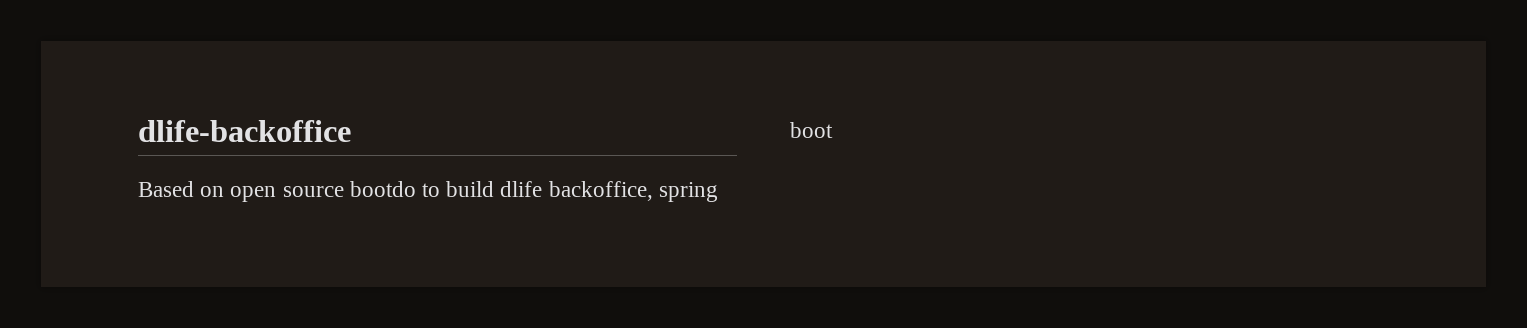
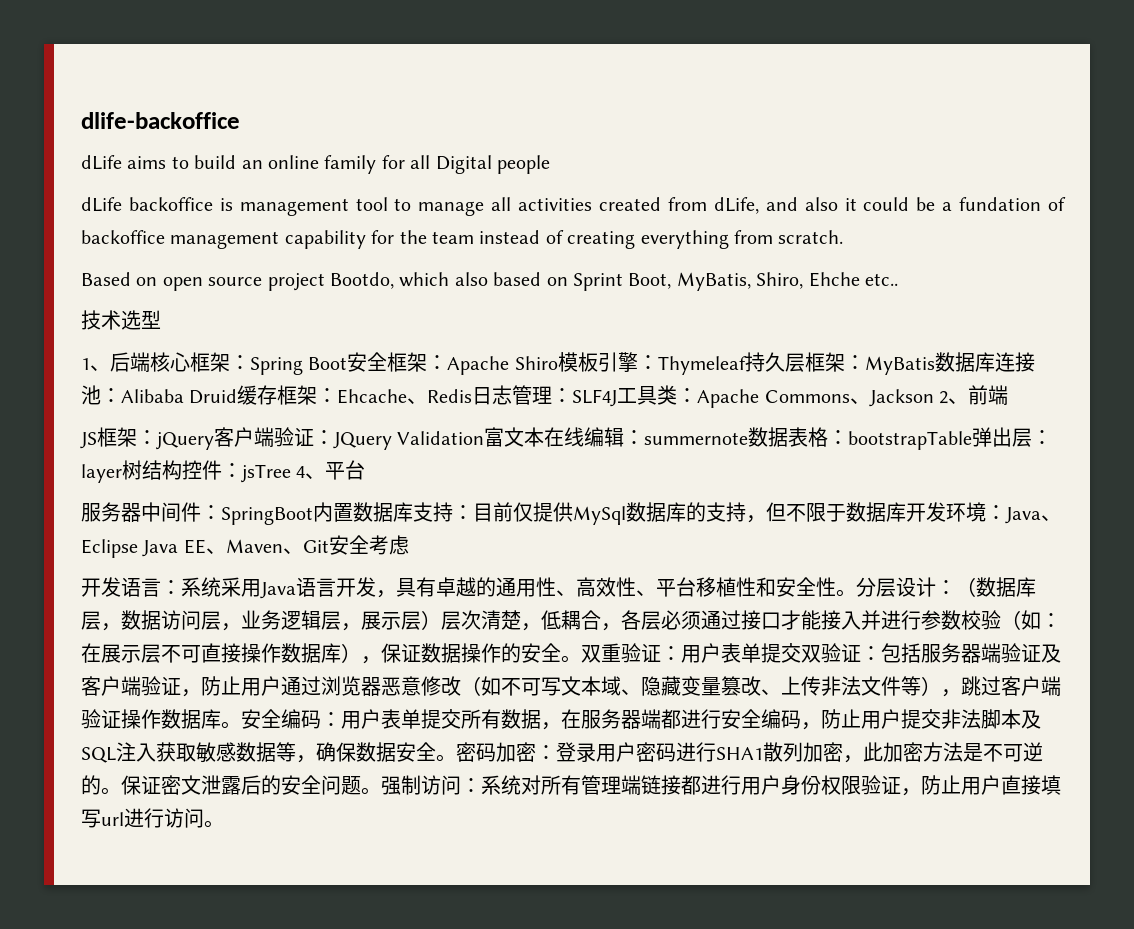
[138,181,718,202] [790,122,833,138] Based on open source bootdo to build dlife backoffice, spring boot -> [81,155,550,174] [81,197,1067,216] [81,230,844,249] [81,272,898,291] [81,310,161,330] [81,352,1035,375] [81,385,1009,408] [80,427,1053,450] [81,460,366,483] [81,502,1061,525] [81,535,409,558] [81,577,1036,599] [81,610,1061,631] [81,643,1061,664] [81,676,1061,697] [81,709,1041,730] [81,742,1043,763] [81,775,1061,796] [81,808,224,828] dLife aims to build an online family for all Digital people // dLife backoffice is management tool to manage all activities created from dLife, and also it could be a fundation of backoffice management capability for the team instead of creating everything from scratch. // Based on open source project Bootdo, which also based on Sprint Boot, MyBatis, Shiro, Ehche etc.. // 技术选型 // 1、后端核心框架：Spring Boot安全框架：Apache Shiro模板引擎：Thymeleaf持久层框架：MyBatis数据库连接池：Alibaba Druid缓存框架：Ehcache、Redis日志管理：SLF4J工具类：Apache Commons、Jackson 2、前端 // JS框架：jQuery客户端验证：JQuery Validation富文本在线编辑：summernote数据表格：bootstrapTable弹出层：layer树结构控件：jsTree 4、平台 // 服务器中间件：SpringBoot内置数据库支持：目前仅提供MySql数据库的支持，但不限于数据库开发环境：Java、Eclipse Java EE、Maven、Git安全考虑 // 开发语言：系统采用Java语言开发，具有卓越的通用性、高效性、平台移植性和安全性。分层设计：（数据库层，数据访问层，业务逻辑层，展示层）层次清楚，低耦合，各层必须通过接口才能接入并进行参数校验（如：在展示层不可直接操作数据库），保证数据操作的安全。双重验证：用户表单提交双验证：包括服务器端验证及客户端验证，防止用户通过浏览器恶意修改（如不可写文本域、隐藏变量篡改、上传非法文件等），跳过客户端验证操作数据库。安全编码：用户表单提交所有数据，在服务器端都进行安全编码，防止用户提交非法脚本及SQL注入获取敏感数据等，确保数据安全。密码加密：登录用户密码进行SHA1散列加密，此加密方法是不可逆的。保证密文泄露后的安全问题。强制访问：系统对所有管理端链接都进行用户身份权限验证，防止用户直接填写url进行访问。

